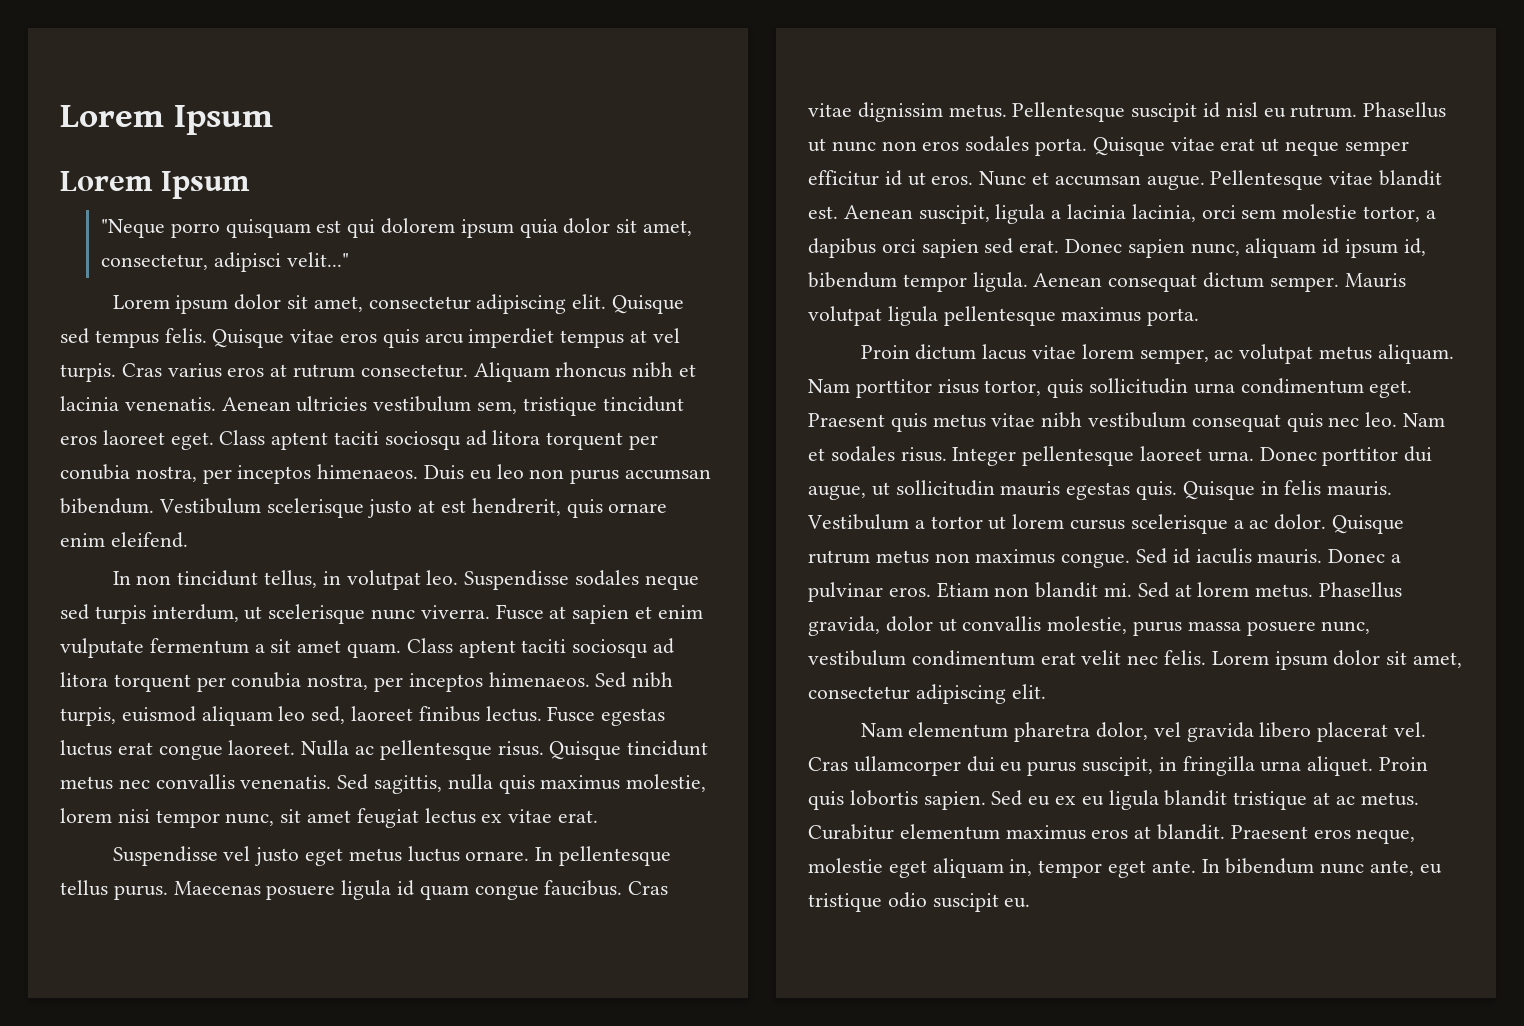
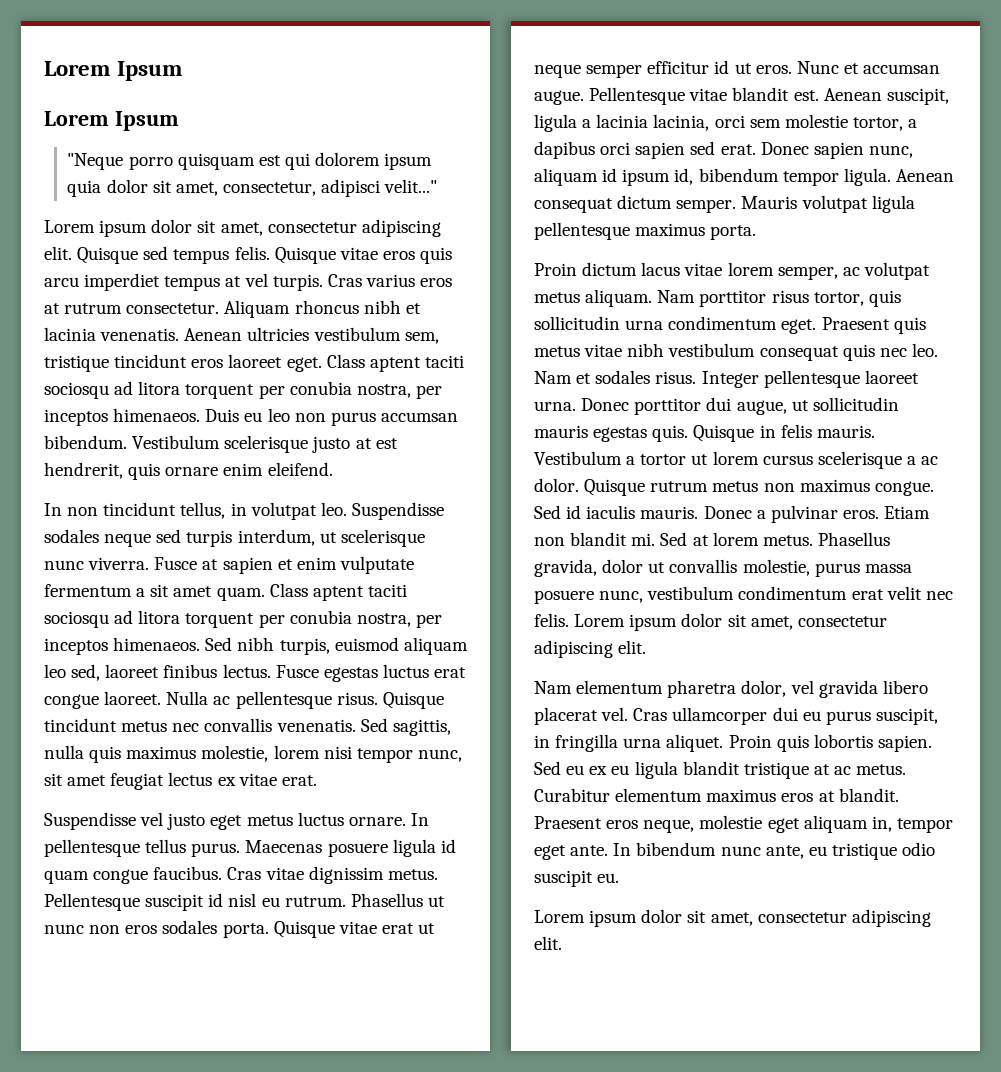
(1031, 903) none -> [534,909,931,927] [534,936,562,950] // Lorem ipsum dolor sit amet, consectetur adipiscing elit.

